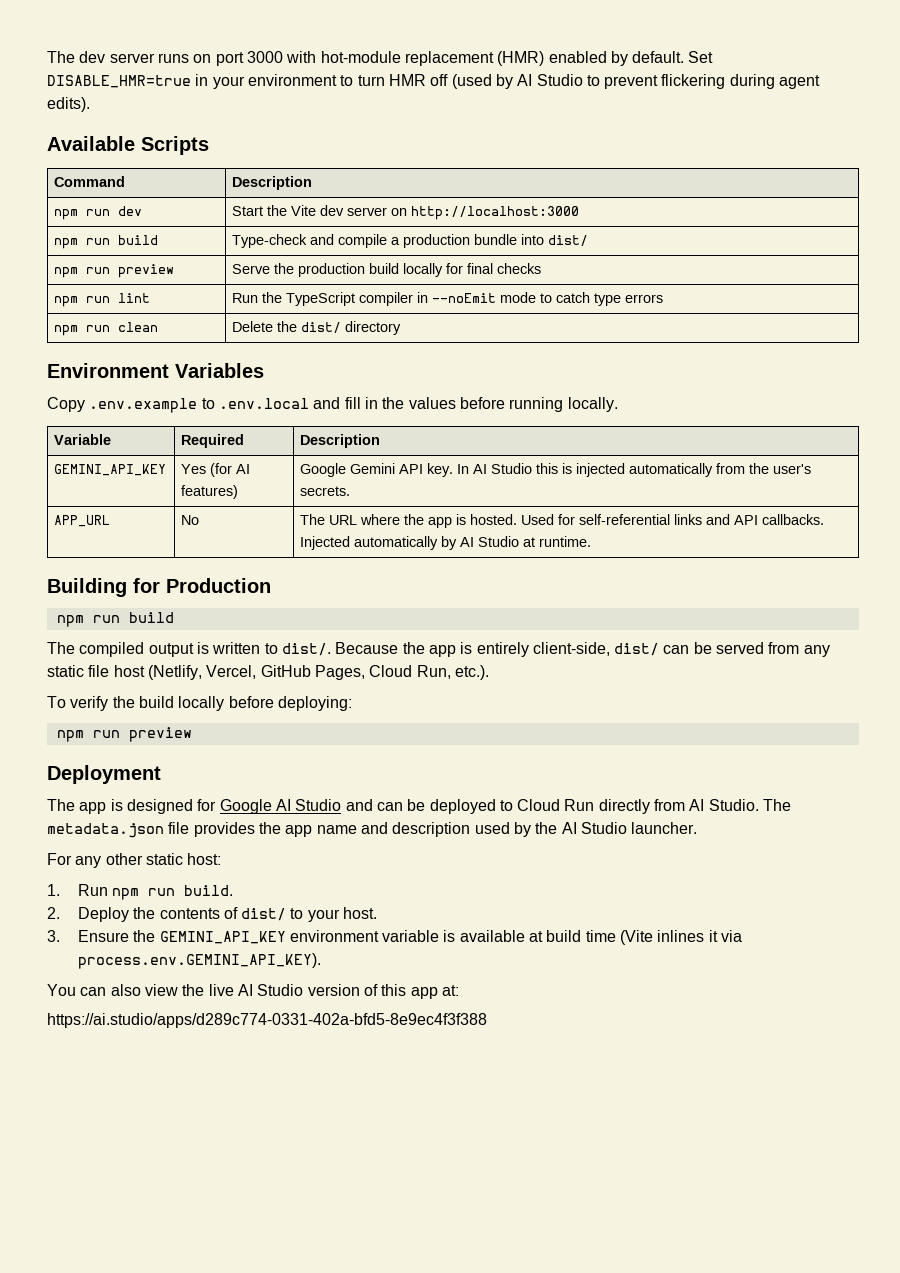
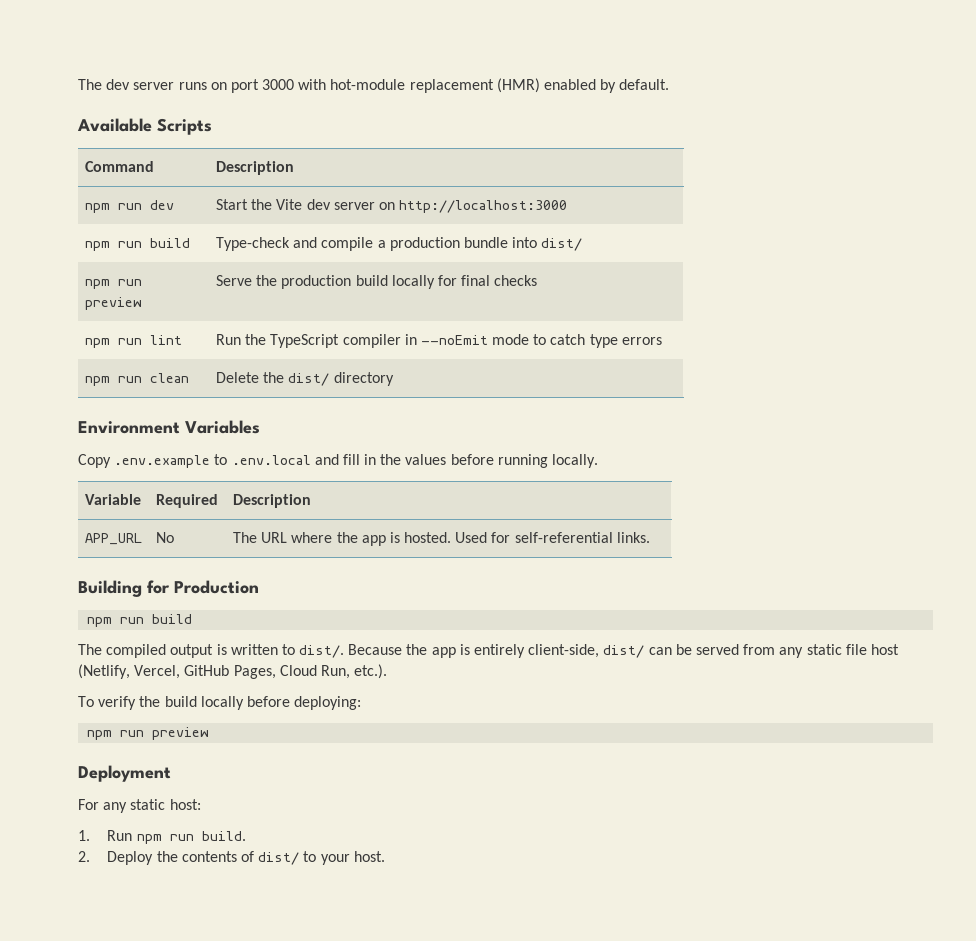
[688,51,714,63] [47,74,821,89] [47,97,90,112] Set DISABLE_HMR=true in your environment to turn HMR off (used by AI Studio to prevent flickering during agent edits). -> (670, 84) none
[54,464,167,476] [181,463,251,477] [181,485,239,499] [300,463,812,477] [300,486,351,496] // GEMINI_API_KEY | Yes (for AI features) | Google Gemini API key. In AI Studio this is injected automatically from the user's secrets. -> (311, 501) none
[674,514,825,525] [300,536,592,550] links and API callbacks. Injected automatically by AI Studio at runtime. -> [616,532,650,543] links.
[47,799,792,814] [47,822,698,838] // The app is designed for Google AI Studio and can be deployed to Cloud Run directly from AI Studio. The metadata.json file provides the app name and description used by the AI Studio launcher. -> (171, 773) none
[105,853,143,865] other -> (128, 807) none
[47,930,743,945] [77,953,321,969] [47,984,459,999] [47,1013,487,1028] // 3. Ensure the GEMINI_API_KEY environment variable is available at build time (Vite inlines it via process.env.GEMINI_API_KEY). // You can also view the live AI Studio version of this app at: // https://ai.studio/apps/d289c774-0331-402a-bfd5-8e9ec4f3f388 -> (385, 856) none

